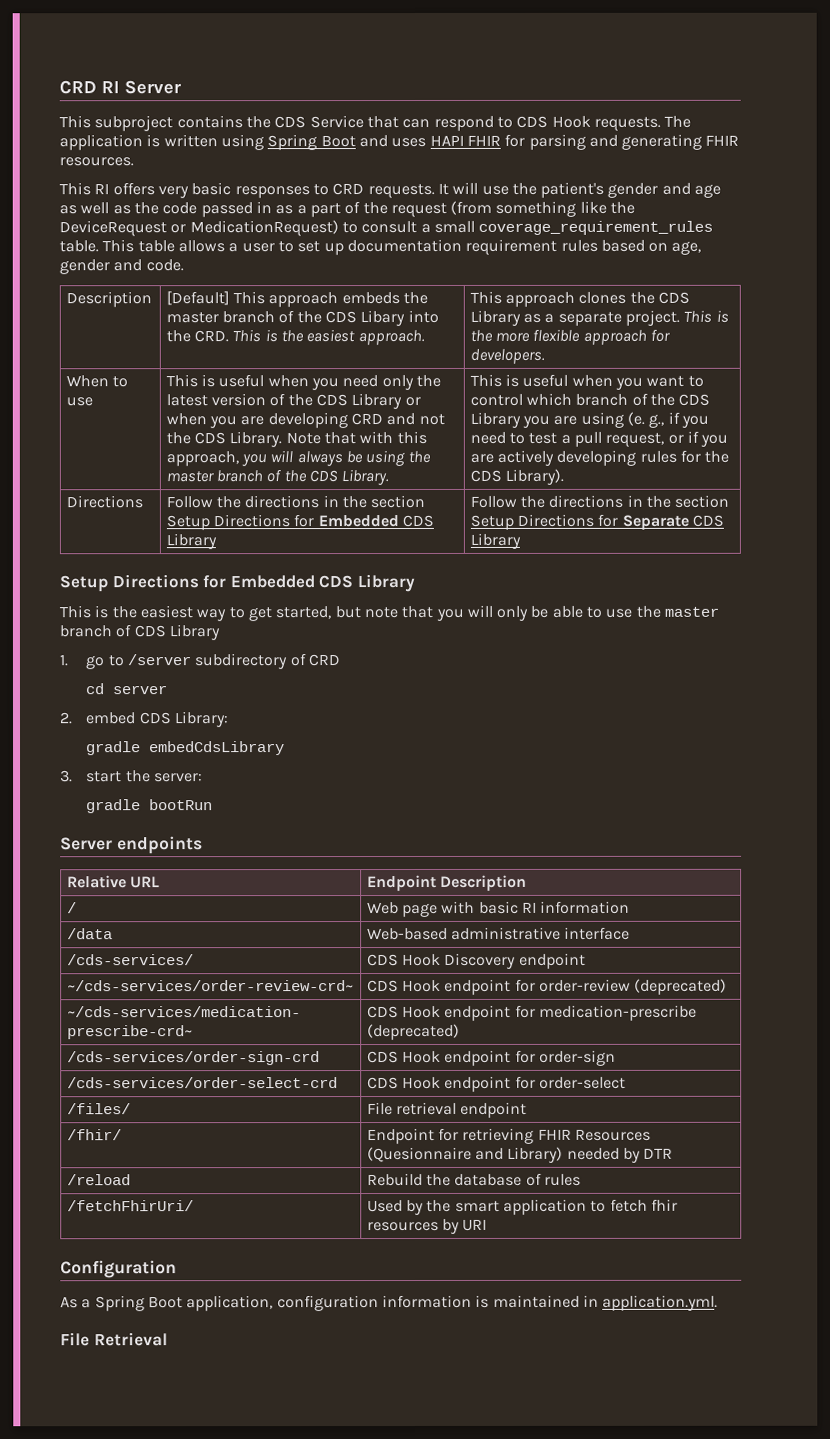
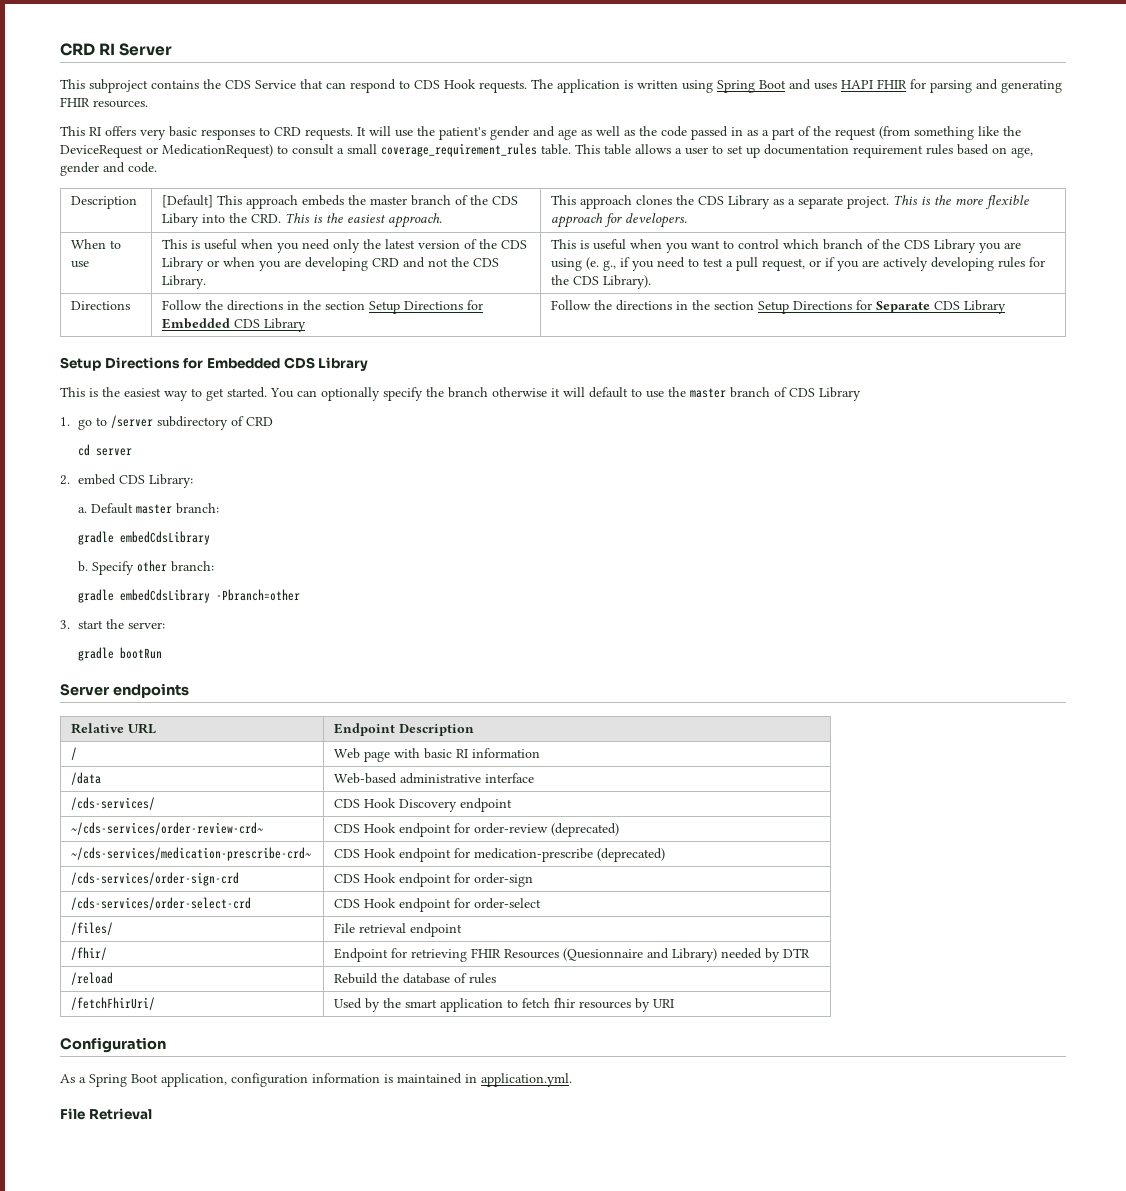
[285,430,427,445] [165,450,431,467] [165,469,390,486] Note that with this approach, you will always be using the master branch of the CDS Library. -> (207, 282) none
[275,604,583,621] started, but note that you will only be able -> [227,387,628,401] started. You can optionally specify the branch otherwise it will default
[86,741,286,756] gradle embedCdsLibrary -> [78,503,220,514] [78,531,211,545] [78,560,215,575] [78,589,301,603] a. Default master branch: // gradle embedCdsLibrary // b. Specify other branch: // gradle embedCdsLibrary -Pbranch=other

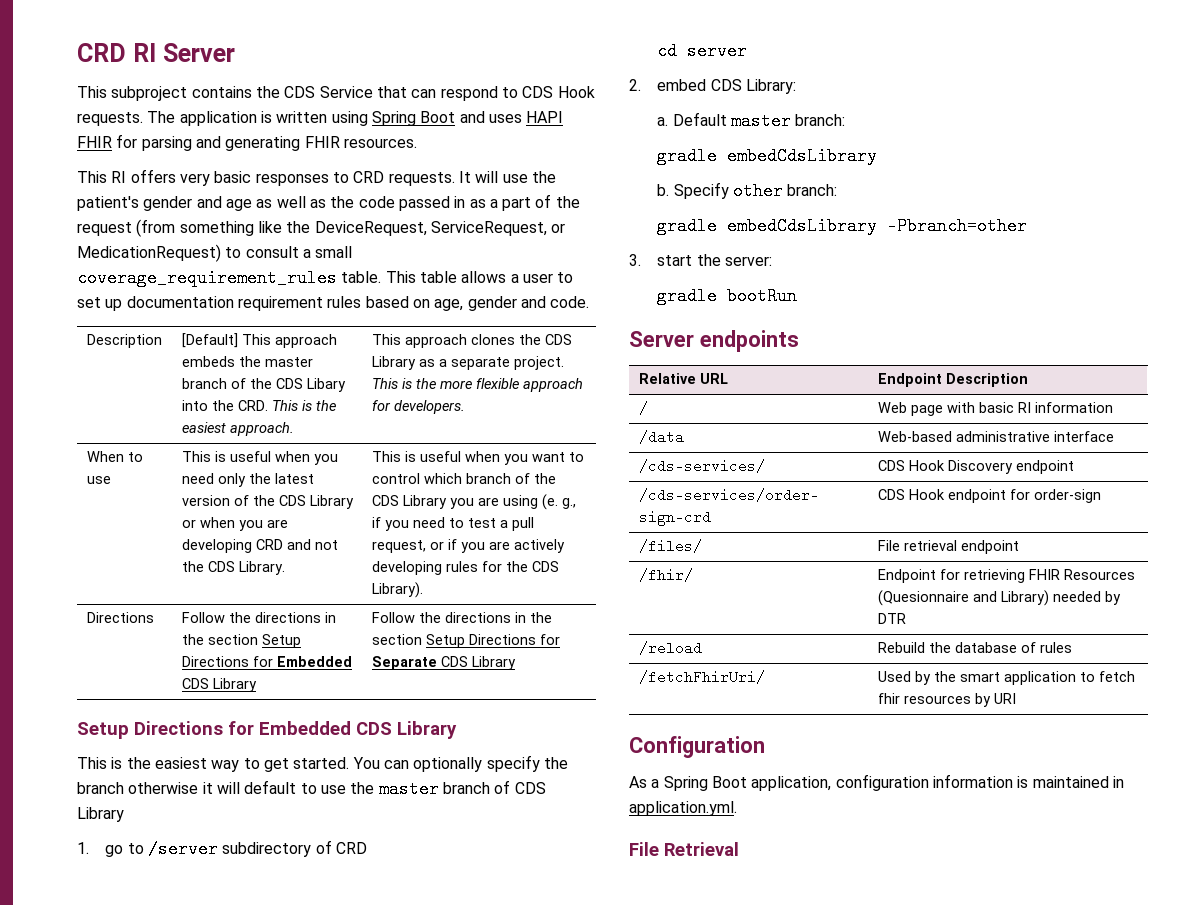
[60,145,143,158] DeviceRequest -> [314,221,547,236] DeviceRequest, ServiceRequest,
[71,822,264,835] [334,823,620,837] [71,847,312,861] [334,848,666,862] // ~/cds-services/order-review-crd~ | CDS Hook endpoint for order-review (deprecated) // ~/cds-services/medication-prescribe-crd~ | CDS Hook endpoint for medication-prescribe (deprecated) -> (1074, 467) none
[71,897,252,910] [334,898,542,912] // /cds-services/order-select-crd | CDS Hook endpoint for order-select -> (1101, 496) none

